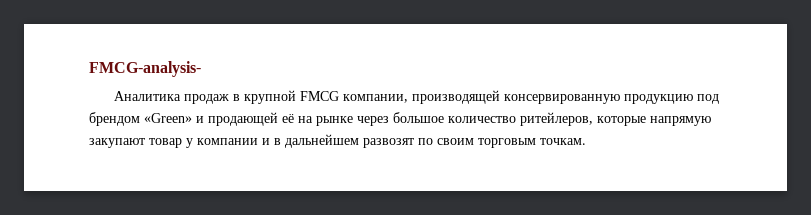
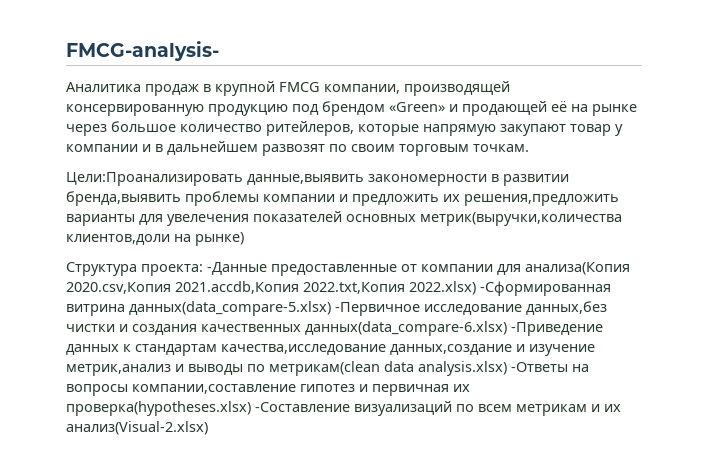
(586, 141) none -> [66,172,569,186] [66,191,619,206] [66,211,622,226] [66,232,244,246] [66,262,630,276] [66,281,611,296] [66,301,607,316] [66,321,603,336] [66,344,595,356] [66,361,589,376] [66,384,470,396] [66,401,621,416] [66,421,208,435] // Цели:Проанализировать данные,выявить закономерности в развитии бренда,выявить проблемы компании и предложить их решения,предложить варианты для увелечения показателей основных метрик(выручки,количества клиентов,доли на рынке) // Структура проекта: -Данные предоставленные от компании для анализа(Копия 2020.csv,Копия 2021.accdb,Копия 2022.txt,Копия 2022.xlsx) -Сформированная витрина данных(data_compare-5.xlsx) -Первичное исследование данных,без чистки и создания качественных данных(data_compare-6.xlsx) -Приведение данных к стандартам качества,исследование данных,создание и изучение метрик,анализ и выводы по метрикам(clean data analysis.xlsx) -Ответы на вопросы компании,составление гипотез и первичная их проверка(hypotheses.xlsx) -Составление визуализаций по всем метрикам и их анализ(Visual-2.xlsx)

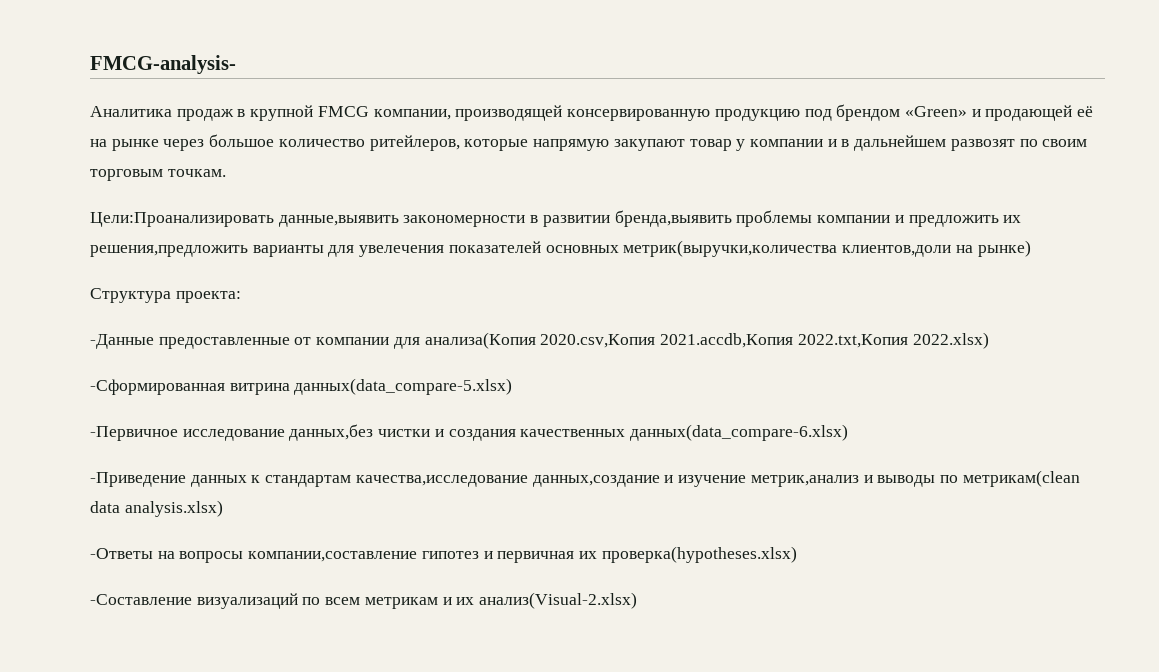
(203, 270) none -> (241, 297) //
(476, 288) none -> (989, 340) //
(331, 308) none -> (513, 386) //
(507, 328) none -> (849, 432) //
(507, 368) none -> (223, 508) //
(251, 408) none -> (797, 554) //

